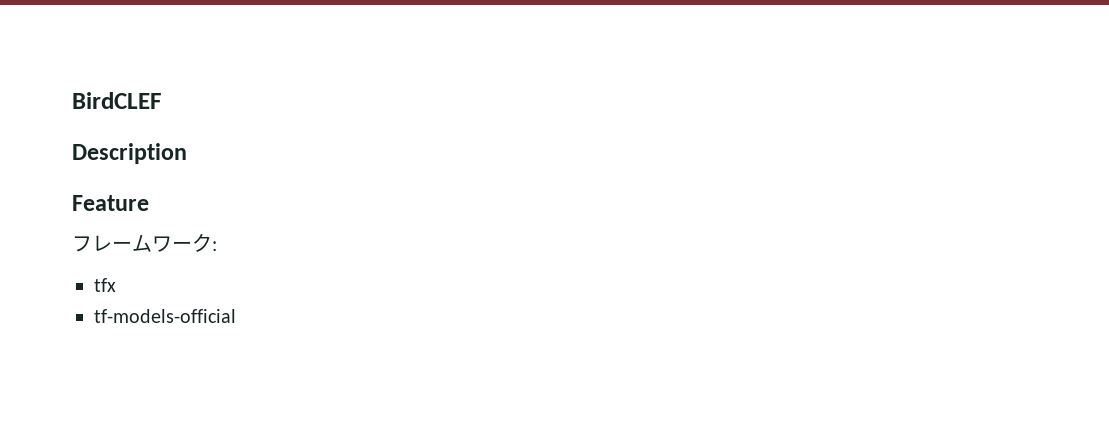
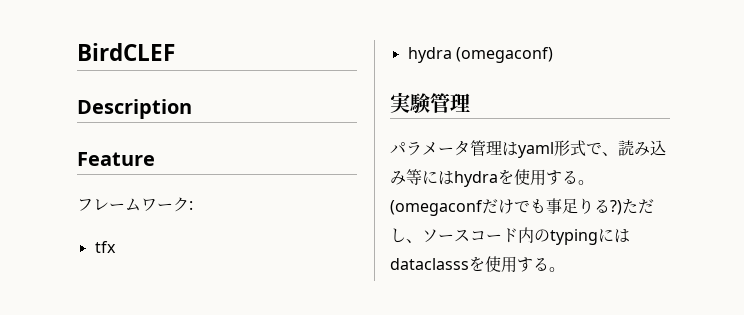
[94,309,236,323] tf-models-official -> [407,47,553,63] [390,92,470,113] [390,140,666,158] [390,169,594,187] [390,198,654,216] [390,227,630,245] [390,256,565,273] hydra (omegaconf) // 実験管理 // パラメータ管理はyaml形式で、読み込み等にはhydraを使用する。(omegaconfだけでも事足りる?)ただし、ソースコード内のtypingにはdataclasssを使用する。

